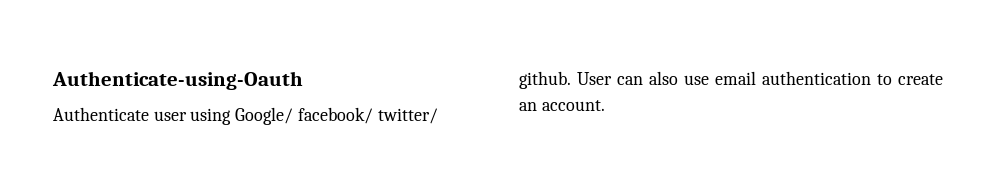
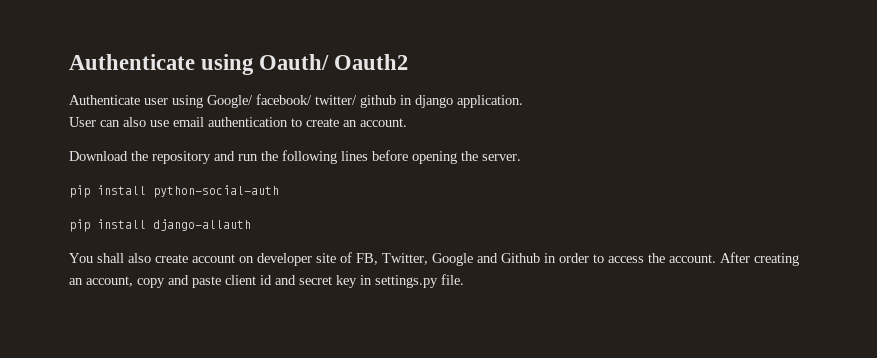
[52,71,303,90] Authenticate-using-Oauth -> [69,54,409,75] Authenticate using Oauth/ Oauth2
[519,71,571,89] github. -> [360,95,523,108] github in django application. //
(605, 105) none -> [69,150,521,164] [69,185,279,198] [69,219,251,232] [69,252,799,266] [69,274,464,288] // Download the repository and run the following lines before opening the server. // pip install python-social-auth // pip install django-allauth // You shall also create account on developer site of FB, Twitter, Google and Github in order to access the account. After creating an account, copy and paste client id and secret key in settings.py file.

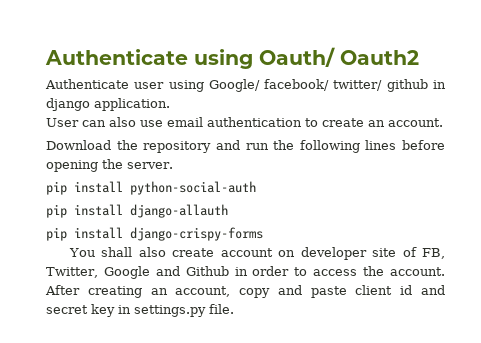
(251, 225) none -> [46,227,263,241] // pip install django-crispy-forms

